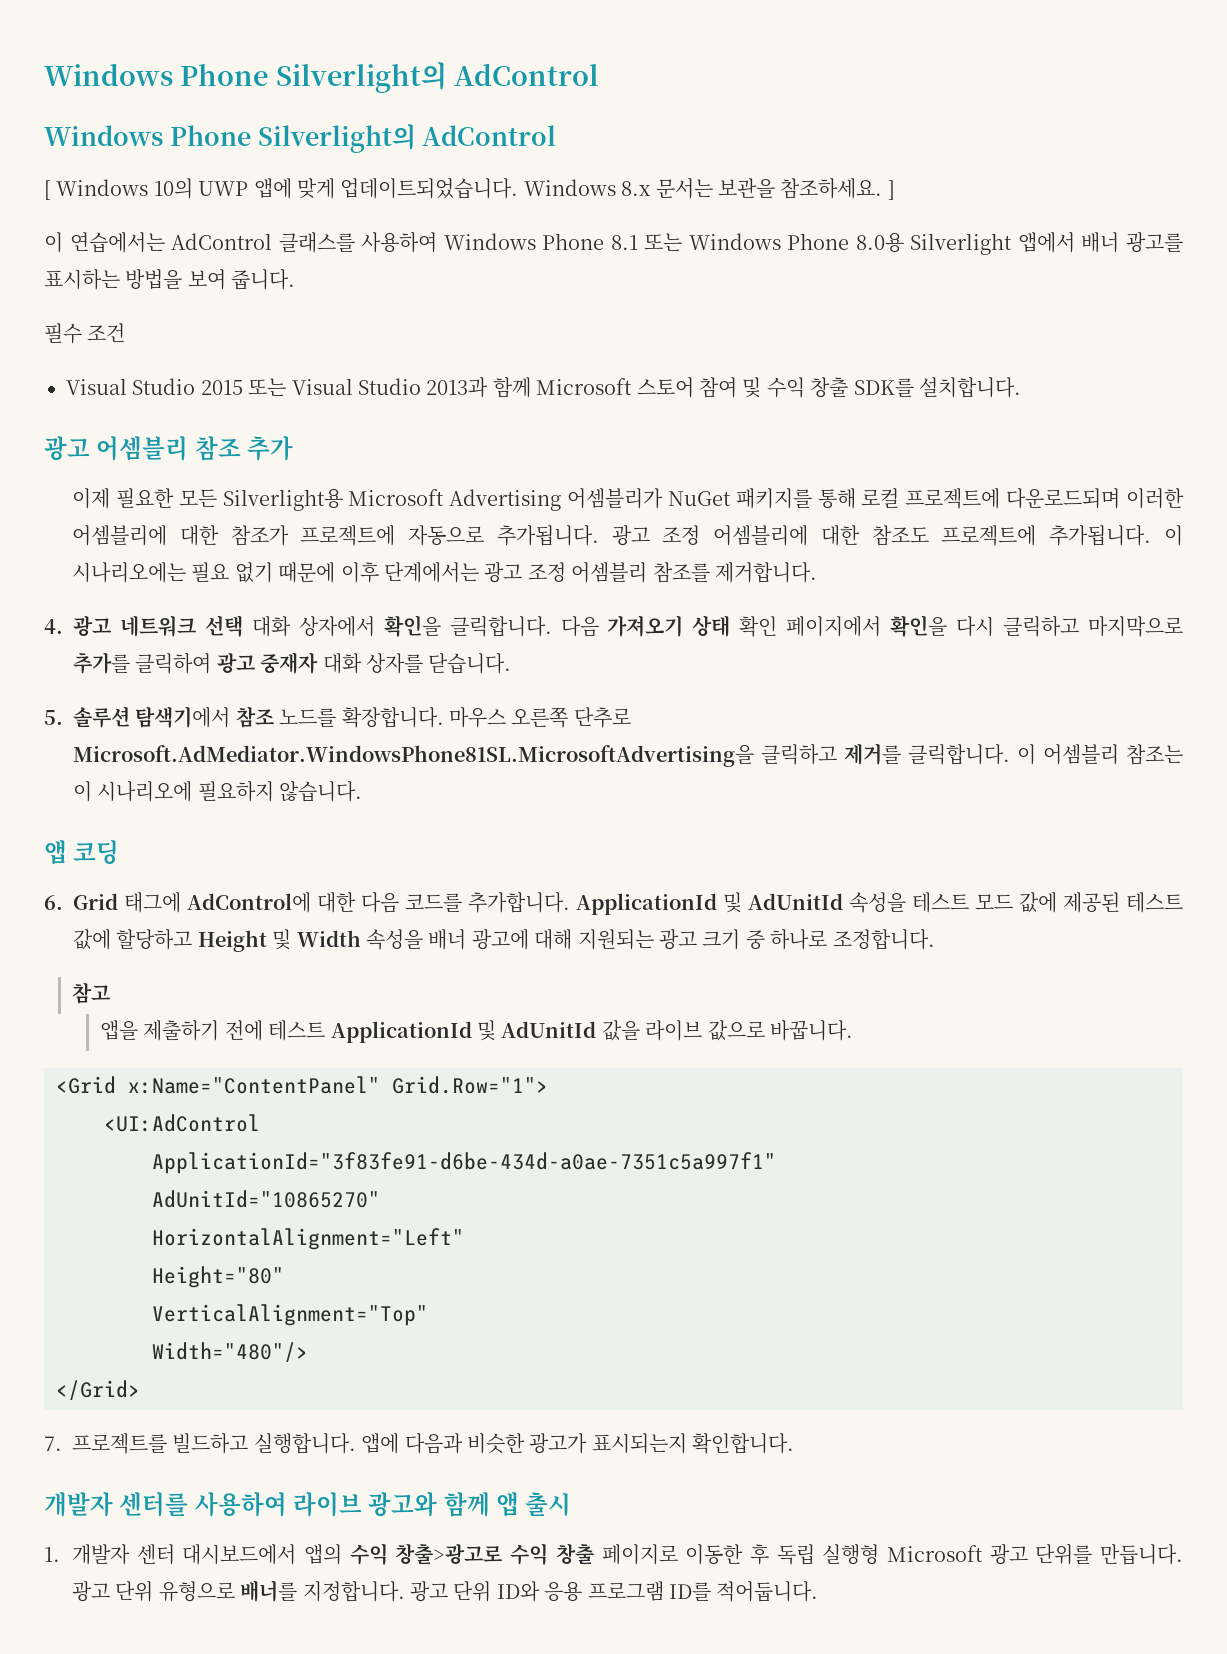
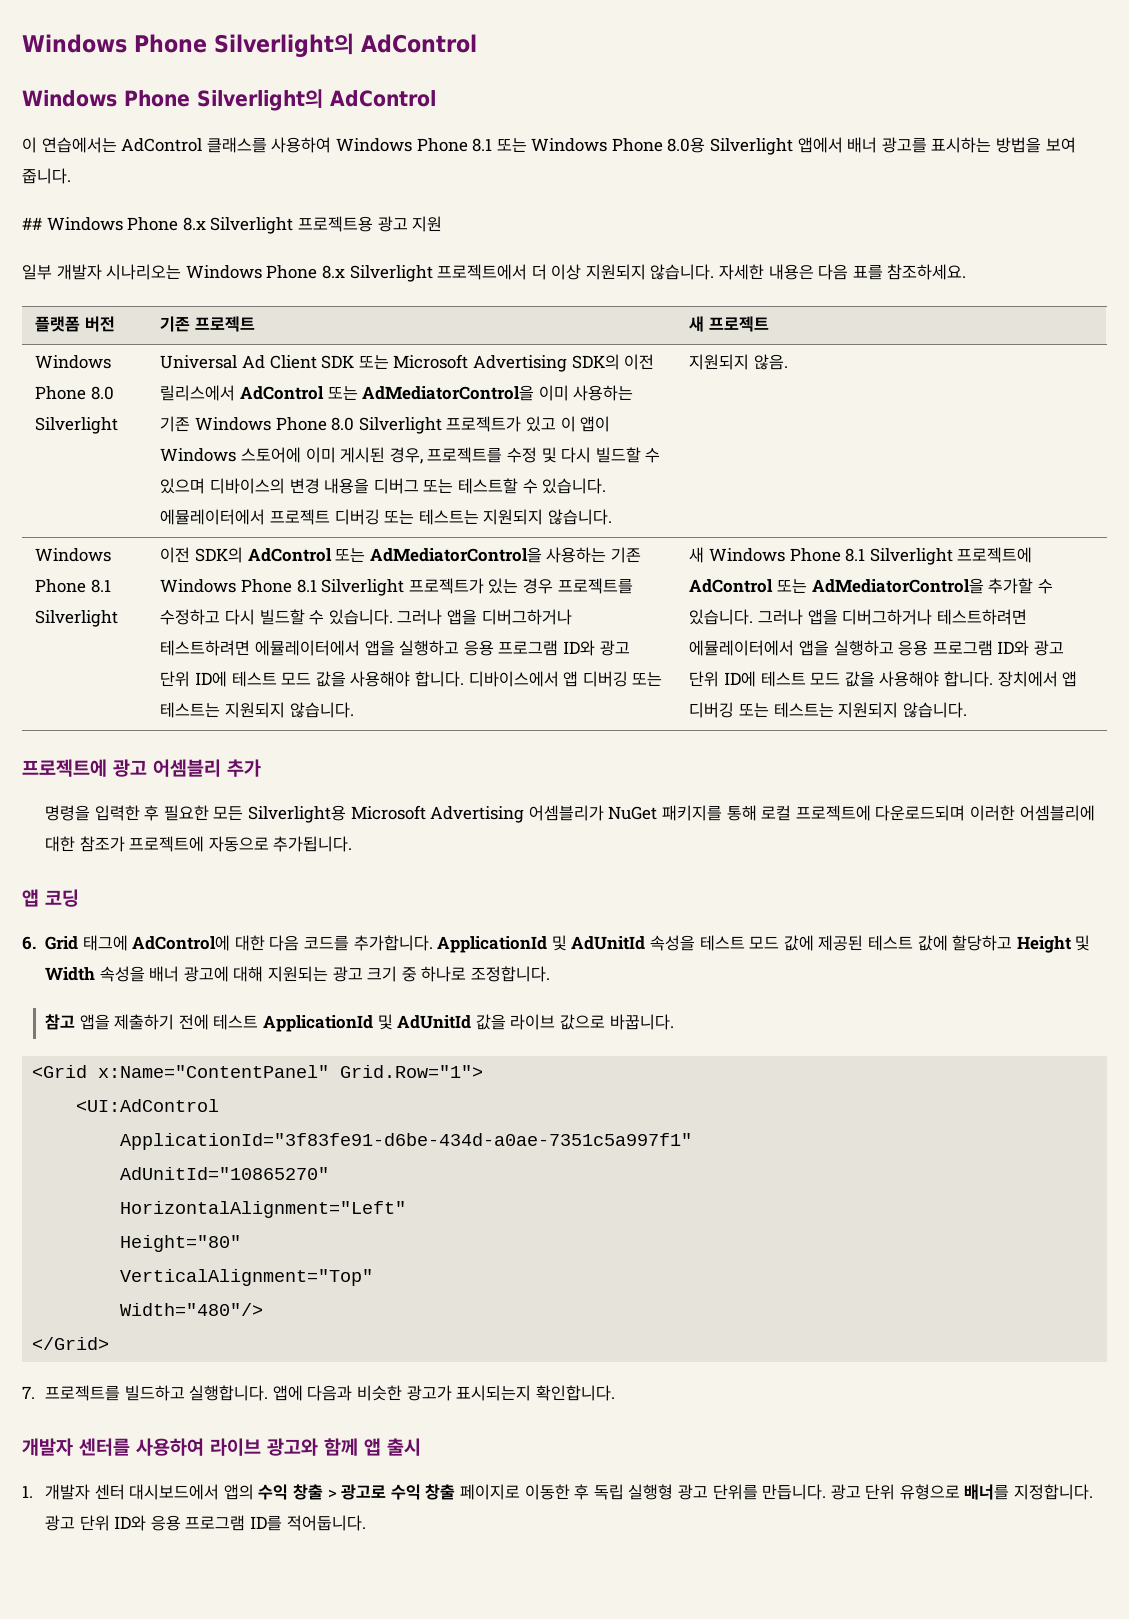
[44,178,895,200] // [ Windows 10의 UWP 앱에 맞게 업데이트되었습니다. Windows 8.x 문서는 보관을 참조하세요. ] -> (436, 98) none
[44,323,126,344] [66,377,1021,398] 필수 조건 // Visual Studio 2015 또는 Visual Studio 2013과 함께 Microsoft 스토어 참여 및 수익 창출 SDK를 설치합니다. // -> [22,216,443,234] [22,264,967,282] [35,316,116,332] [160,316,256,332] [689,316,770,332] [35,355,112,369] [35,386,115,400] [35,417,119,434] [160,354,655,372] [160,385,634,401] [160,416,611,434] [160,447,661,464] [160,478,607,494] [160,509,613,525] [689,354,789,370] [35,548,112,562] [35,579,112,593] [35,610,119,627] [160,547,642,563] [160,578,633,596] [160,609,572,625] [160,640,630,656] [160,671,663,687] [160,702,354,718] [689,547,1033,565] [689,578,1053,594] [689,609,1027,625] [689,640,1065,656] [689,671,1078,687] [689,702,967,718] [22,759,107,777] ## Windows Phone 8.x Silverlight 프로젝트용 광고 지원 // 일부 개발자 시나리오는 Windows Phone 8.x Silverlight 프로젝트에서 더 이상 지원되지 않습니다. 자세한 내용은 다음 표를 참조하세요. // 플랫폼 버전 | 기존 프로젝트 | 새 프로젝트 // Windows Phone 8.0 Silverlight | Universal Ad Client SDK 또는 Microsoft Advertising SDK의 이전 릴리스에서 AdControl 또는 AdMediatorControl을 이미 사용하는 기존 Windows Phone 8.0 Silverlight 프로젝트가 있고 이 앱이 Windows 스토어에 이미 게시된 경우, 프로젝트를 수정 및 다시 빌드할 수 있으며 디바이스의 변경 내용을 디버그 또는 테스트할 수 있습니다. 에뮬레이터에서 프로젝트 디버깅 또는 테스트는 지원되지 않습니다. | 지원되지 않음. // Windows Phone 8.1 Silverlight | 이전 SDK의 AdControl 또는 AdMediatorControl을 사용하는 기존 Windows Phone 8.1 Silverlight 프로젝트가 있는 경우 프로젝트를 수정하고 다시 빌드할 수 있습니다. 그러나 앱을 디버그하거나 테스트하려면 에뮬레이터에서 앱을 실행하고 응용 프로그램 ID와 광고 단위 ID에 테스트 모드 값을 사용해야 합니다. 디바이스에서 앱 디버깅 또는 테스트는 지원되지 않습니다. | 새 Windows Phone 8.1 Silverlight 프로젝트에 AdControl 또는 AdMediatorControl을 추가할 수 있습니다. 그러나 앱을 디버그하거나 테스트하려면 에뮬레이터에서 앱을 실행하고 응용 프로그램 ID와 광고 단위 ID에 테스트 모드 값을 사용해야 합니다. 장치에서 앱 디버깅 또는 테스트는 지원되지 않습니다. // 프로젝트에
[194,436,241,461] 참조 -> (221, 768) none
[72,488,111,509] 이제 -> [45,805,160,821] 명령을 입력한 후
[611,525,1183,546] [72,562,818,583] [44,615,1183,637] [73,652,512,674] [44,706,631,728] [73,743,1183,767] [73,781,363,802] 광고 조정 어셈블리에 대한 참조도 프로젝트에 추가됩니다. 이 시나리오에는 필요 없기 때문에 이후 단계에서는 광고 조정 어셈블리 참조를 제거합니다. // 4. 광고 네트워크 선택 대화 상자에서 확인을 클릭합니다. 다음 가져오기 상태 확인 페이지에서 확인을 다시 클릭하고 마지막으로 추가를 클릭하여 광고 중재자 대화 상자를 닫습니다. // 5. 솔루션 탐색기에서 참조 노드를 확장합니다. 마우스 오른쪽 단추로 Microsoft.AdMediator.WindowsPhone81SL.MicrosoftAdvertising을 클릭하고 제거를 클릭합니다. 이 어셈블리 참조는 이 시나리오에 필요하지 않습니다. -> (353, 844) none
(111, 993) // -> (76, 1022) none
[395,1543,503,1565] 창출>광고로 -> [293,1484,387,1500] 창출 > 광고로
[886,1545,983,1562] Microsoft -> (674, 1492) none

